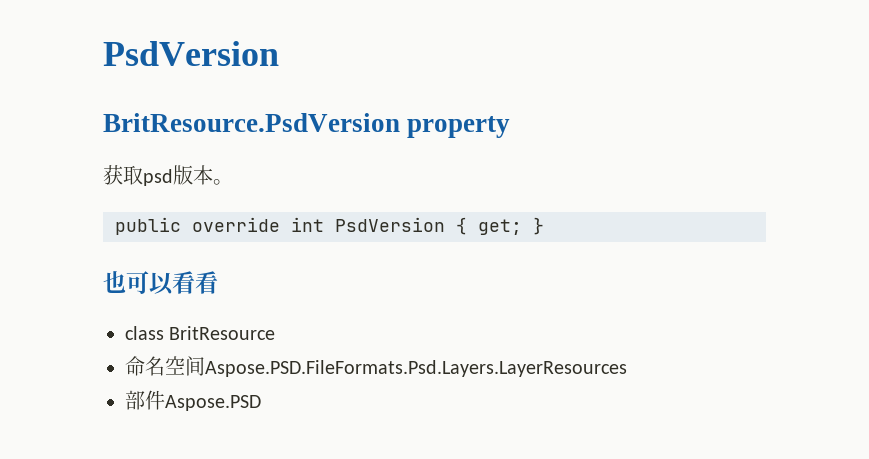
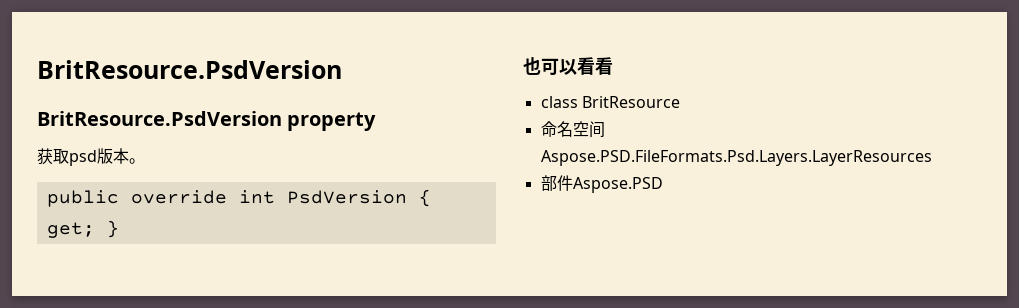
[103,41,279,66] PsdVersion -> [37,60,342,79] BritResource.PsdVersion

